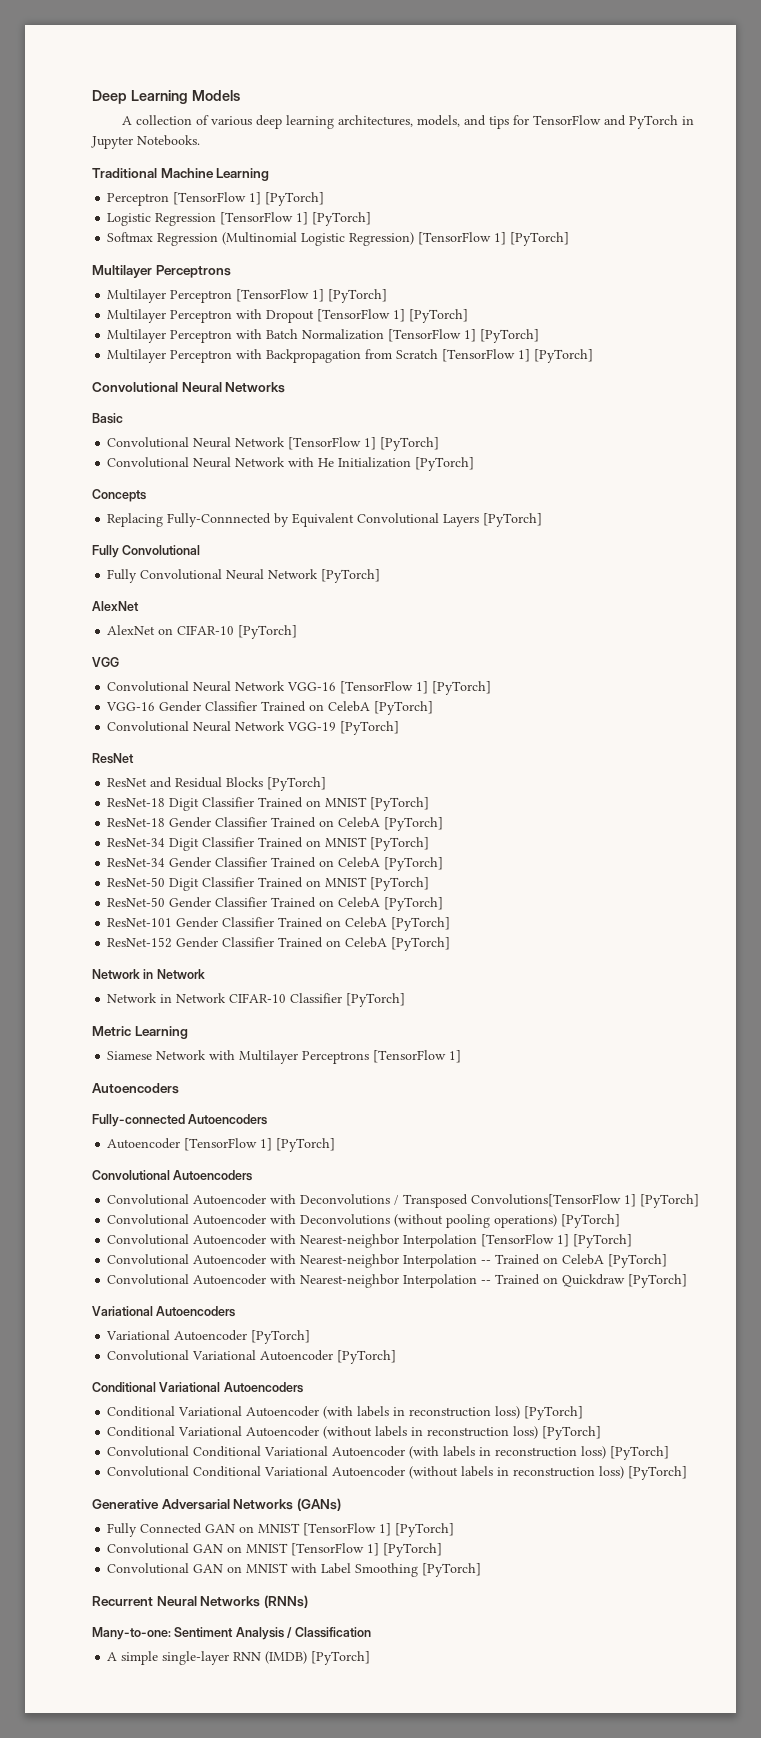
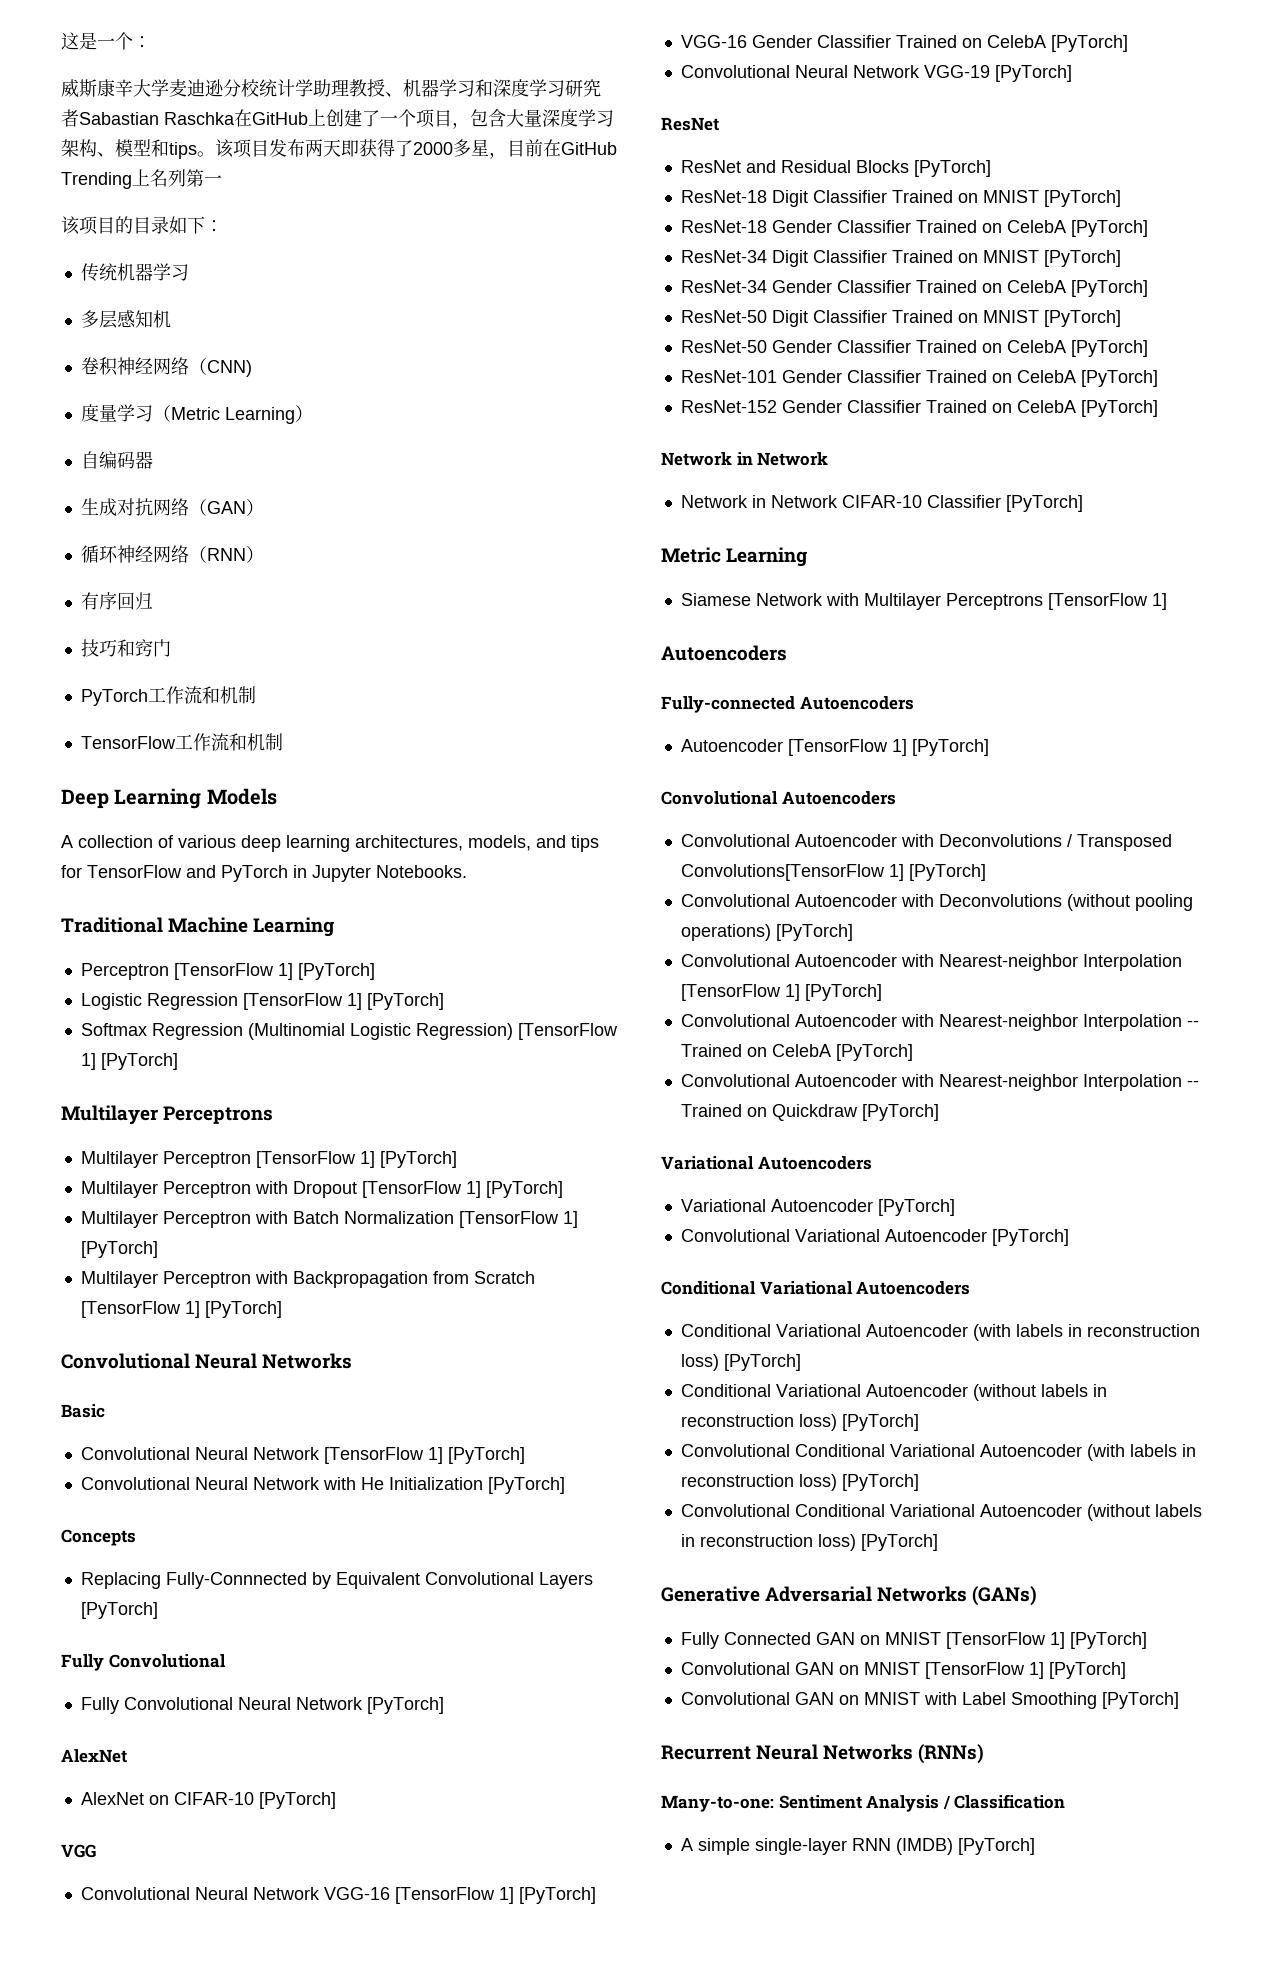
(92, 97) none -> [61,32,151,50] [61,79,601,98] [61,109,614,129] [61,139,617,159] [61,169,222,189] [61,216,223,235] [80,263,189,282] [80,310,171,329] [80,357,252,377] [80,404,313,424] [80,451,153,469] [80,498,264,516] [80,545,264,563] [80,592,153,610] [80,639,171,657] [80,686,256,706] [80,733,283,751] 这是一个： // 威斯康辛大学麦迪逊分校统计学助理教授、机器学习和深度学习研究者Sabastian Raschka在GitHub上创建了一个项目，包含大量深度学习架构、模型和tips。该项目发布两天即获得了2000多星，目前在GitHub Trending上名列第一 // 该项目的目录如下： // 传统机器学习 // 多层感知机 // 卷积神经网络（CNN) // 度量学习（Metric Learning） // 自编码器 // 生成对抗网络（GAN） // 循环神经网络（RNN） // 有序回归 // 技巧和窍门 // PyTorch工作流和机制 // TensorFlow工作流和机制 //

